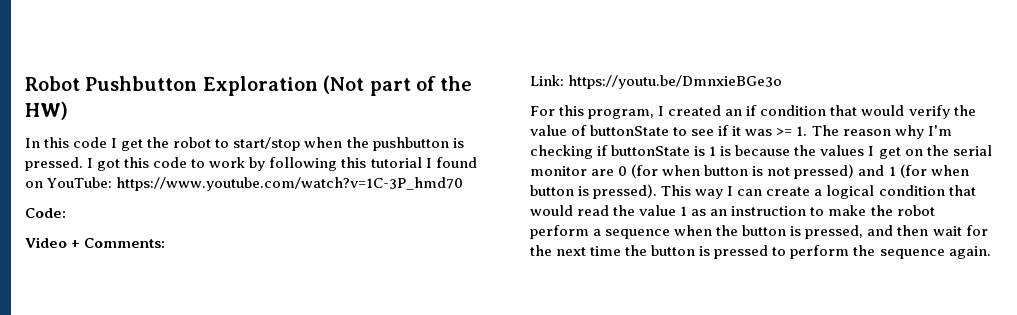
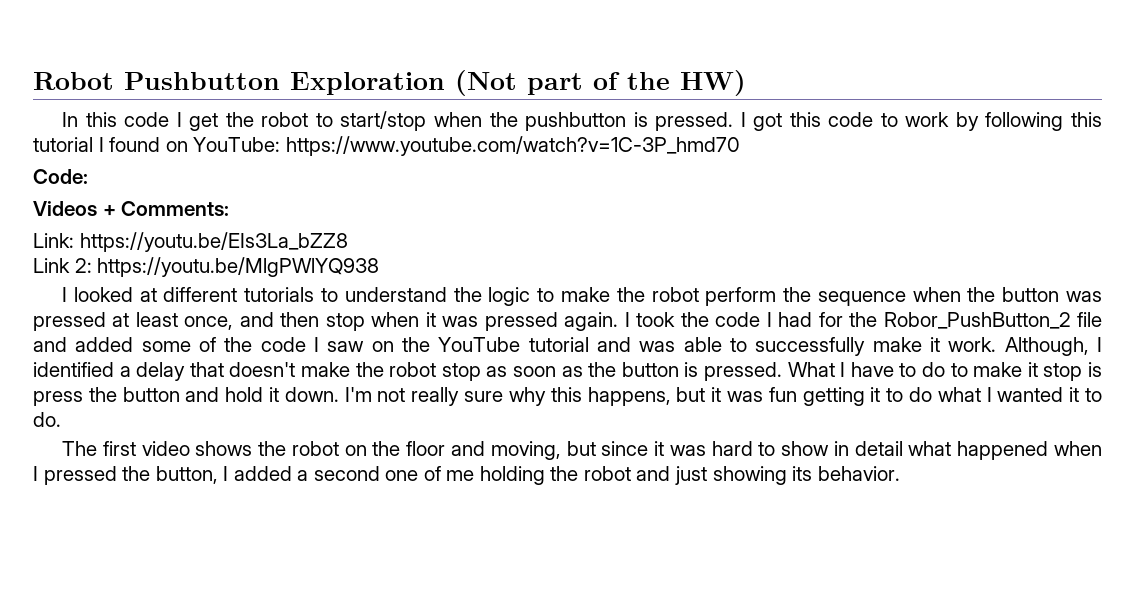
[25,237,67,248] Video -> [33,201,97,216] Videos
[568,75,783,89] [530,105,976,119] [530,125,952,139] [530,145,992,159] [530,164,969,179] [530,184,976,199] [530,205,807,216] https://youtu.be/DmnxieBGe3o // For this program, I created an if condition that would verify the value of buttonState to see if it was >= 1. The reason why I'm checking if buttonState is 1 is because the values I get on the serial monitor are 0 (for when button is not pressed) and 1 (for when button is pressed). This way I can create a logical condition that would read the value 1 as an instruction -> [79,232,348,252] [33,257,380,277] [62,287,531,306] https://youtu.be/EIs3La_bZZ8 // Link 2: https://youtu.be/MlgPWlYQ938 // I looked at different tutorials to understand the logic
[593,229,602,236] a -> [783,287,812,302] the
[790,225,988,239] [530,245,991,259] is pressed, and then wait for the next time the button is pressed to perform the sequence again. -> [1066,291,1103,302] [33,312,1102,331] [33,337,1103,356] [33,362,1103,381] [33,387,1102,406] [33,412,61,427] [62,441,1102,460] [33,466,900,485] was pressed at least once, and then stop when it was pressed again. I took the code I had for the Robor_PushButton_2 file and added some of the code I saw on the YouTube tutorial and was able to successfully make it work. Although, I identified a delay that doesn't make the robot stop as soon as the button is pressed. What I have to do to make it stop is press the button and hold it down. I'm not really sure why this happens, but it was fun getting it to do what I wanted it to do. // The first video shows the robot on the floor and moving, but since it was hard to show in detail what happened when I pressed the button, I added a second one of me holding the robot and just showing its behavior.

